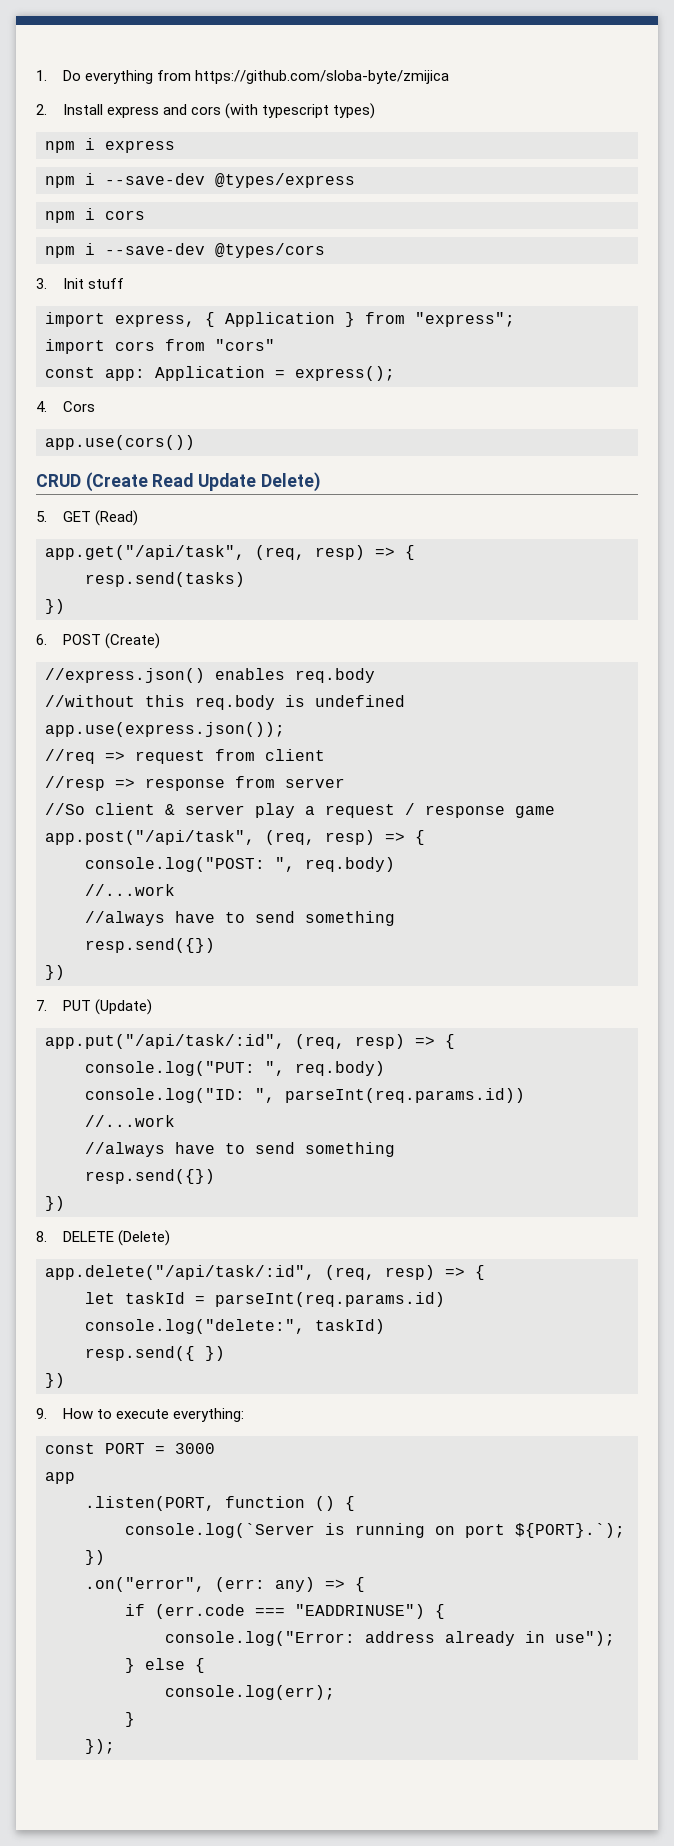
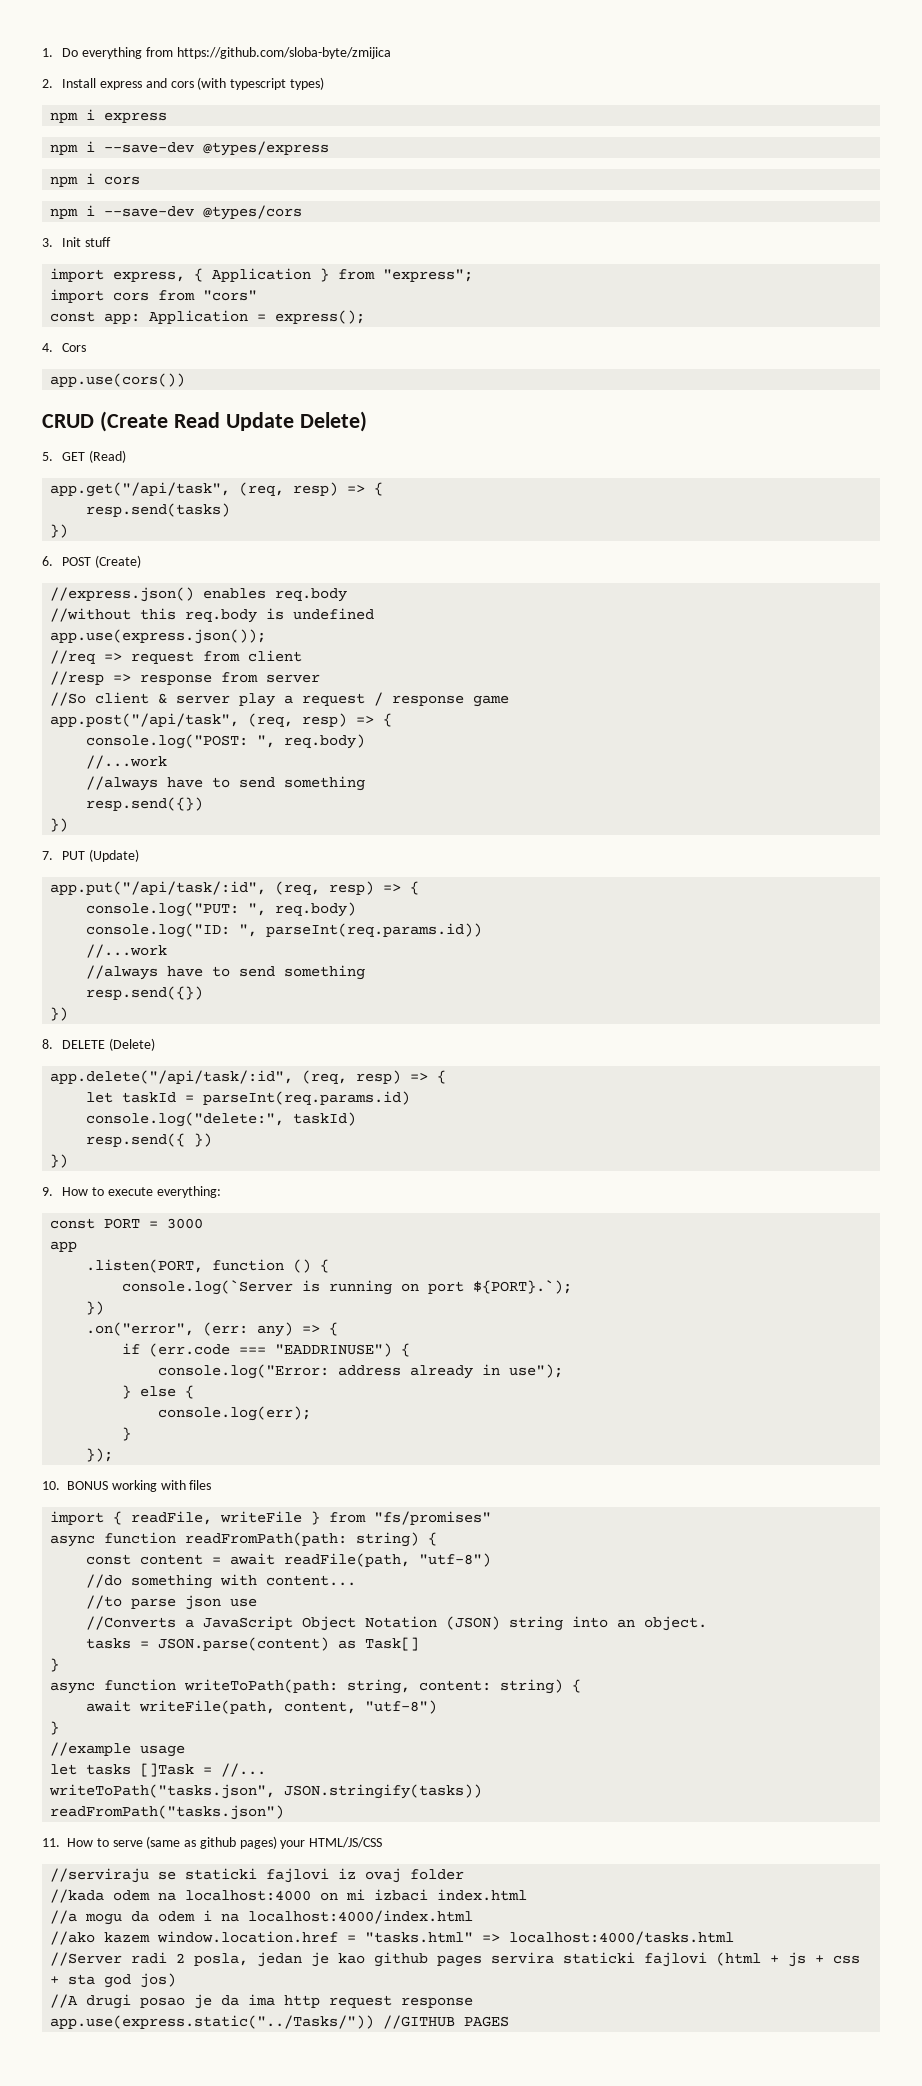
(115, 1746) none -> [42,1480,212,1492] [50,1511,492,1525] [50,1532,438,1547] [86,1553,492,1567] [86,1574,357,1589] [86,1595,258,1610] [86,1616,708,1631] [86,1637,420,1651] [50,1658,60,1672] [50,1679,582,1694] [86,1700,438,1714] [50,1721,60,1735] [50,1742,186,1757] [50,1763,267,1777] [49,1784,483,1799] [50,1805,285,1820] [42,1836,383,1849] [50,1868,465,1883] [50,1889,528,1903] [50,1910,474,1925] [50,1931,735,1945] [50,1952,861,1967] [50,1973,177,1988] [50,1994,474,2009] [50,2015,510,2029] // 10. BONUS working with files // import { readFile, writeFile } from "fs/promises" // async function readFromPath(path: string) { // const content = await readFile(path, "utf-8") // //do something with content... // //to parse json use // //Converts a JavaScript Object Notation (JSON) string into an object. // tasks = JSON.parse(content) as Task[] // } // async function writeToPath(path: string, content: string) { // await writeFile(path, content, "utf-8") // } // //example usage // let tasks []Task = //... // writeToPath("tasks.json", JSON.stringify(tasks)) // readFromPath("tasks.json") // 11. How to serve (same as github pages) your HTML/JS/CSS // //serviraju se staticki fajlovi iz ovaj folder // //kada odem na localhost:4000 on mi izbaci index.html // //a mogu da odem i na localhost:4000/index.html // //ako kazem window.location.href = "tasks.html" => localhost:4000/tasks.html // //Server radi 2 posla, jedan je kao github pages servira staticki fajlovi (html + js + css + sta god jos) // //A drugi posao je da ima http request response // app.use(express.static("../Tasks/")) //GITHUB PAGES

